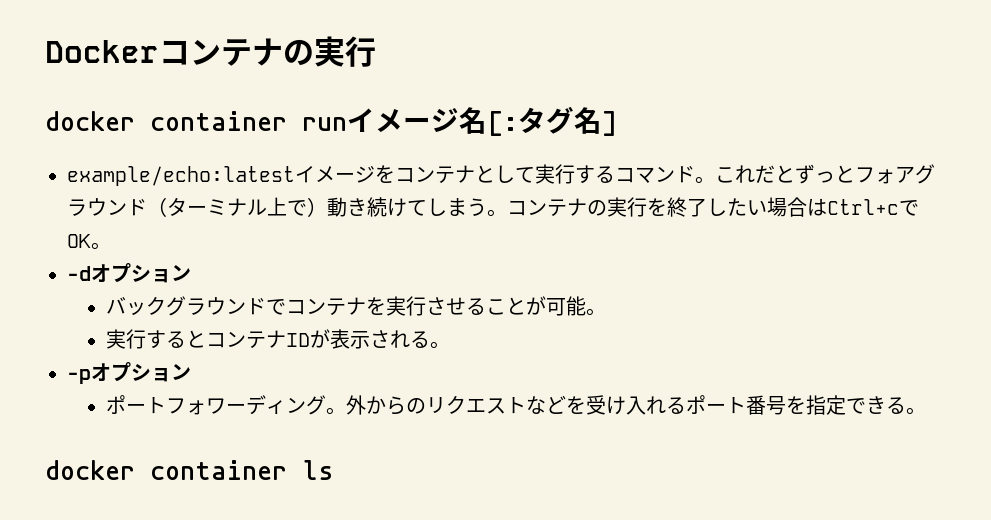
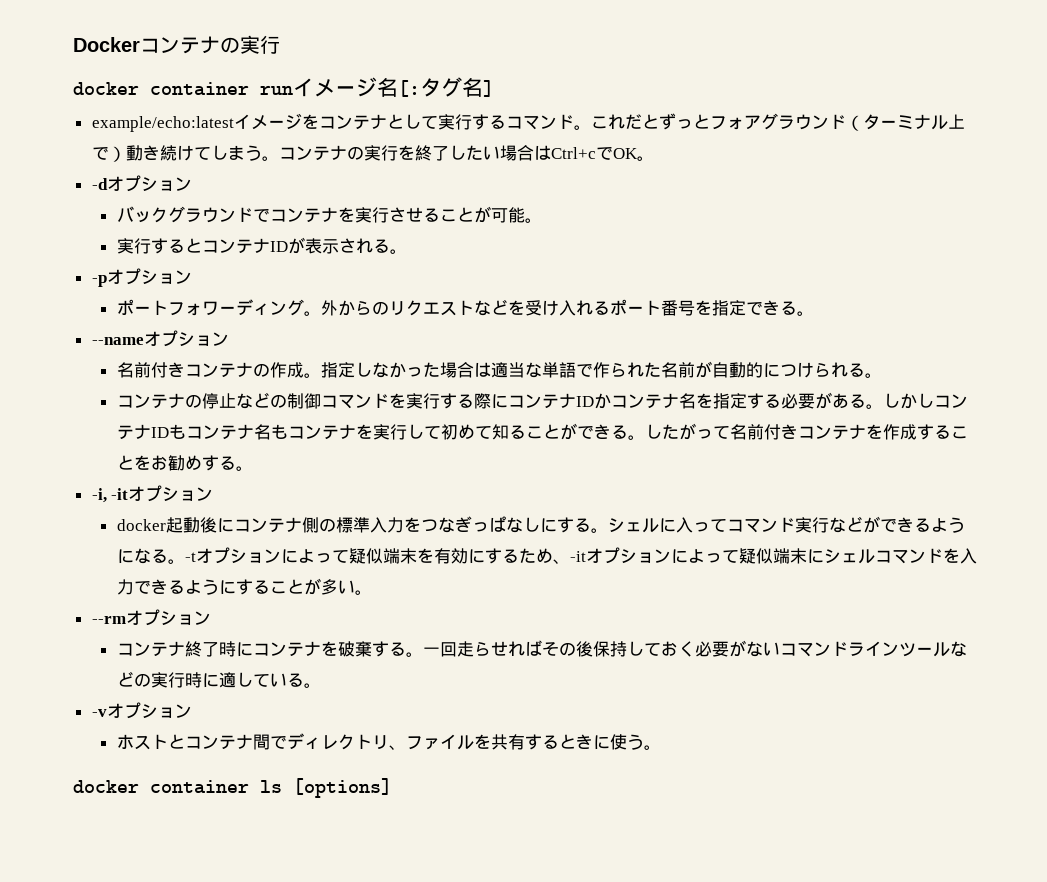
(927, 411) none -> [91,330,229,347] [116,361,882,378] [116,392,968,409] [116,423,968,440] [116,455,253,471] [91,485,214,503] [116,516,965,533] [116,547,977,564] [116,578,372,595] [91,609,211,626] [116,640,967,657] [116,671,321,688] [91,702,192,719] [116,733,661,750] // --nameオプション // 名前付きコンテナの作成。指定しなかった場合は適当な単語で作られた名前が自動的につけられる。 // コンテナの停止などの制御コマンドを実行する際にコンテナIDかコンテナ名を指定する必要がある。しかしコンテナIDもコンテナ名もコンテナを実行して初めて知ることができる。したがって名前付きコンテナを作成することをお勧めする。 // -i, -itオプション // docker起動後にコンテナ側の標準入力をつなぎっぱなしにする。シェルに入ってコマンド実行などができるようになる。-tオプションによって疑似端末を有効にするため、-itオプションによって疑似端末にシェルコマンドを入力できるようにすることが多い。 // --rmオプション // コンテナ終了時にコンテナを破棄する。一回走らせればその後保持しておく必要がないコマンドラインツールなどの実行時に適している。 // -vオプション // ホストとコンテナ間でディレクトリ、ファイルを共有するときに使う。
(334, 470) none -> [293,778,392,798] [options]

